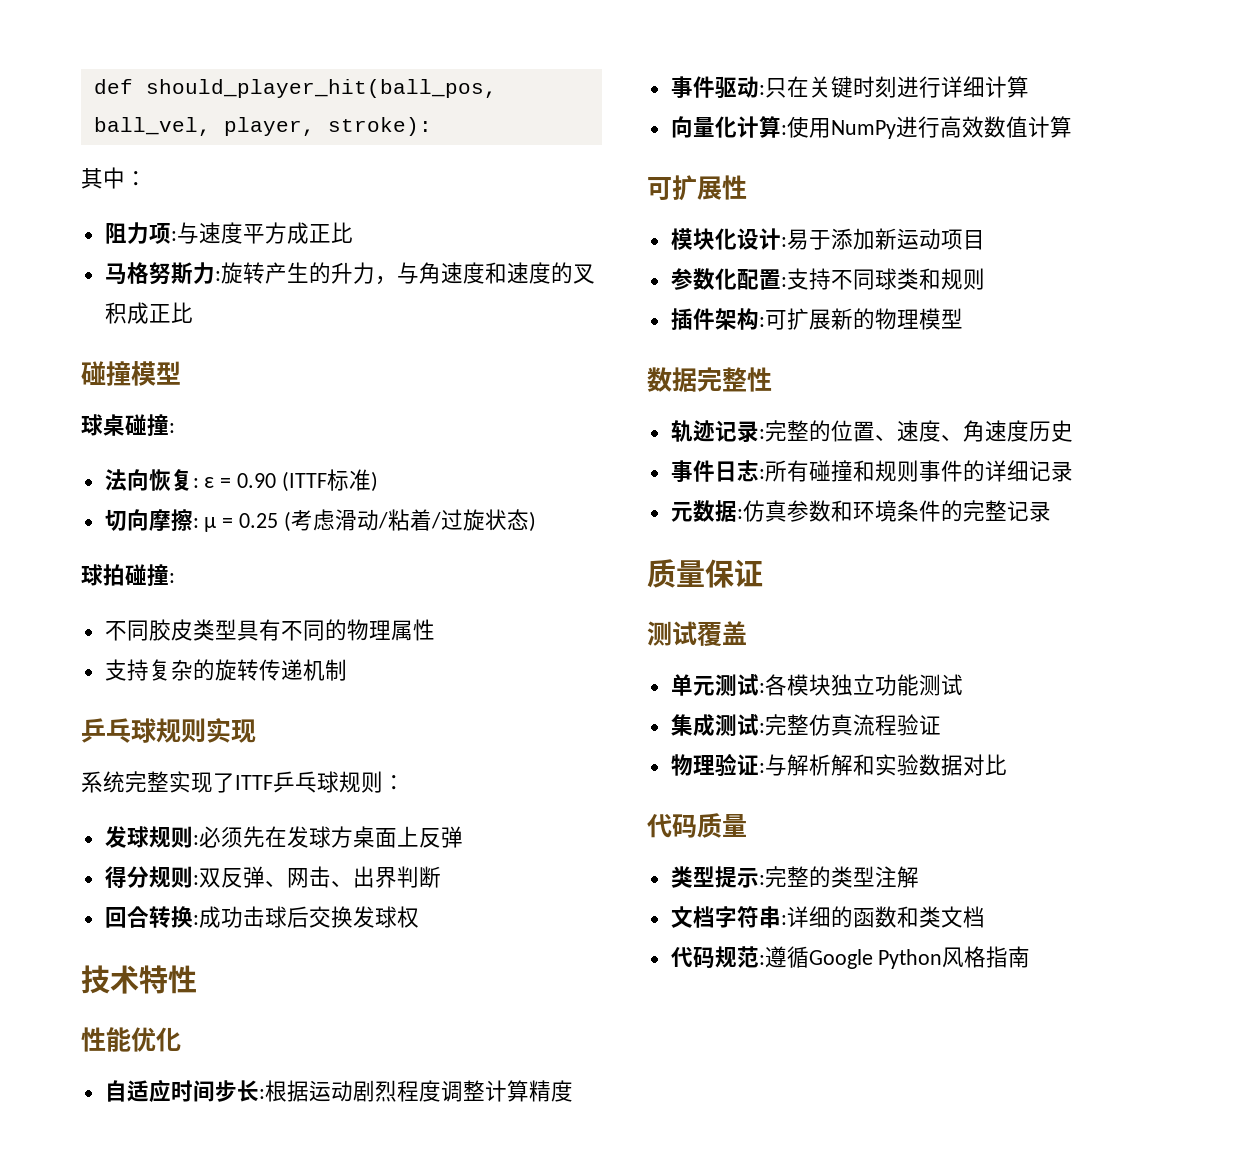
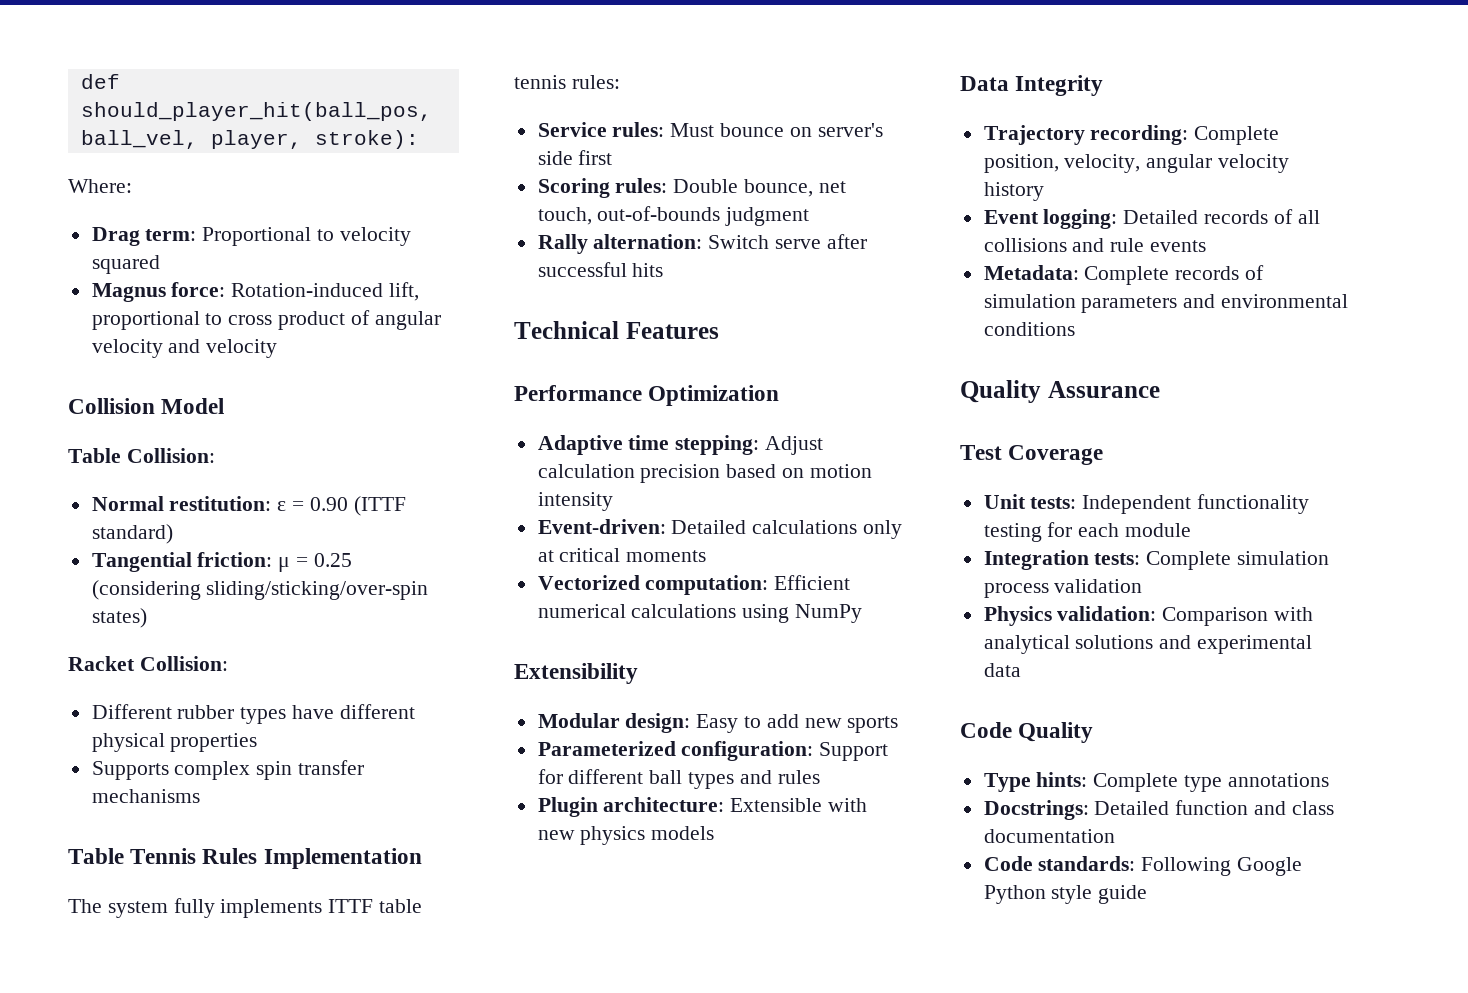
[81,167,147,189] [104,222,353,244] [104,262,595,285] [104,302,193,324] [81,361,181,386] [81,414,175,436] [104,469,378,492] [104,509,536,532] [81,564,175,586] [104,619,435,641] [104,659,347,681] [81,718,256,743] [81,771,405,793] [104,826,463,848] [104,866,441,888] [104,906,419,928] [81,965,197,994] [81,1027,181,1052] [104,1079,573,1103] [670,76,1029,98] [670,116,1072,139] [647,175,747,201] [670,228,985,250] [670,268,985,290] [670,308,963,330] [647,367,772,392] [670,420,1073,443] [670,460,1073,482] [670,500,1051,522] [647,559,763,588] [647,621,747,646] [670,674,963,696] [670,714,941,737] [670,753,1007,776] [647,813,747,838] [670,866,919,888] [670,906,985,928] [670,946,1031,969] 其中： // 阻力项:与速度平方成正比 // 马格努斯力:旋转产生的升力，与角速度和速度的叉积成正比 // 碰撞模型 // 球桌碰撞: // 法向恢复: ε = 0.90 (ITTF标准) // 切向摩擦: μ = 0.25 (考虑滑动/粘着/过旋状态) // 球拍碰撞: // 不同胶皮类型具有不同的物理属性 // 支持复杂的旋转传递机制 // 乒乓球规则实现 // 系统完整实现了ITTF乒乓球规则： // 发球规则:必须先在发球方桌面上反弹 // 得分规则:双反弹、网击、出界判断 // 回合转换:成功击球后交换发球权 // 技术特性 // 性能优化 // 自适应时间步长:根据运动剧烈程度调整计算精度 // 事件驱动:只在关键时刻进行详细计算 // 向量化计算:使用NumPy进行高效数值计算 // 可扩展性 // 模块化设计:易于添加新运动项目 // 参数化配置:支持不同球类和规则 // 插件架构:可扩展新的物理模型 // 数据完整性 // 轨迹记录:完整的位置、速度、角速度历史 // 事件日志:所有碰撞和规则事件的详细记录 // 元数据:仿真参数和环境条件的完整记录 // 质量保证 // 测试覆盖 // 单元测试:各模块独立功能测试 // 集成测试:完整仿真流程验证 // 物理验证:与解析解和实验数据对比 // 代码质量 // 类型提示:完整的类型注解 // 文档字符串:详细的函数和类文档 // 代码规范:遵循Google Python风格指南 -> [68,179,132,193] [91,227,411,246] [91,255,160,274] [91,282,420,302] [91,310,441,330] [91,339,278,358] [68,398,225,414] [68,448,215,463] [91,496,406,516] [91,524,173,544] [91,552,352,572] [91,580,429,600] [91,608,147,628] [68,656,228,671] [91,704,415,724] [91,733,258,752] [91,760,365,780] [91,789,200,803] [68,848,422,869] [68,898,423,918] [514,75,620,89] [537,122,883,137] [537,150,613,165] [537,178,846,198] [537,206,810,226] [537,234,867,254] [537,262,664,277] [514,321,719,339] [514,385,780,406] [537,435,824,455] [537,464,872,483] [537,492,613,511] [537,519,903,539] [537,548,707,562] [537,575,851,595] [537,604,863,623] [514,663,638,684] [537,713,899,733] [537,741,889,761] [537,769,820,789] [537,797,868,817] [537,826,715,845] [960,75,1104,96] [983,125,1280,145] [983,154,1290,173] [983,182,1044,201] [983,209,1320,229] [983,238,1207,252] [983,265,1265,285] [983,294,1349,313] [983,322,1075,336] [960,380,1160,403] [960,445,1104,465] [983,494,1310,514] [983,522,1192,542] [983,550,1330,570] [983,579,1143,598] [983,606,1314,626] [983,635,1313,654] [983,663,1021,677] [960,722,1094,743] [983,772,1329,792] [983,800,1334,820] [983,829,1115,843] [983,856,1303,876] [983,885,1148,904] Where: // Drag term: Proportional to velocity squared // Magnus force: Rotation-induced lift, proportional to cross product of angular velocity and velocity // Collision Model // Table Collision: // Normal restitution: ε = 0.90 (ITTF standard) // Tangential friction: μ = 0.25 (considering sliding/sticking/over-spin states) // Racket Collision: // Different rubber types have different physical properties // Supports complex spin transfer mechanisms // Table Tennis Rules Implementation // The system fully implements ITTF table tennis rules: // Service rules: Must bounce on server's side first // Scoring rules: Double bounce, net touch, out-of-bounds judgment // Rally alternation: Switch serve after successful hits // Technical Features // Performance Optimization // Adaptive time stepping: Adjust calculation precision based on motion intensity // Event-driven: Detailed calculations only at critical moments // Vectorized computation: Efficient numerical calculations using NumPy // Extensibility // Modular design: Easy to add new sports // Parameterized configuration: Support for different ball types and rules // Plugin architecture: Extensible with new physics models // Data Integrity // Trajectory recording: Complete position, velocity, angular velocity history // Event logging: Detailed records of all collisions and rule events // Metadata: Complete records of simulation parameters and environmental conditions // Quality Assurance // Test Coverage // Unit tests: Independent functionality testing for each module // Integration tests: Complete simulation process validation // Physics validation: Comparison with analytical solutions and experimental data // Code Quality // Type hints: Complete type annotations // Docstrings: Detailed function and class documentation // Code standards: Following Google Python style guide

